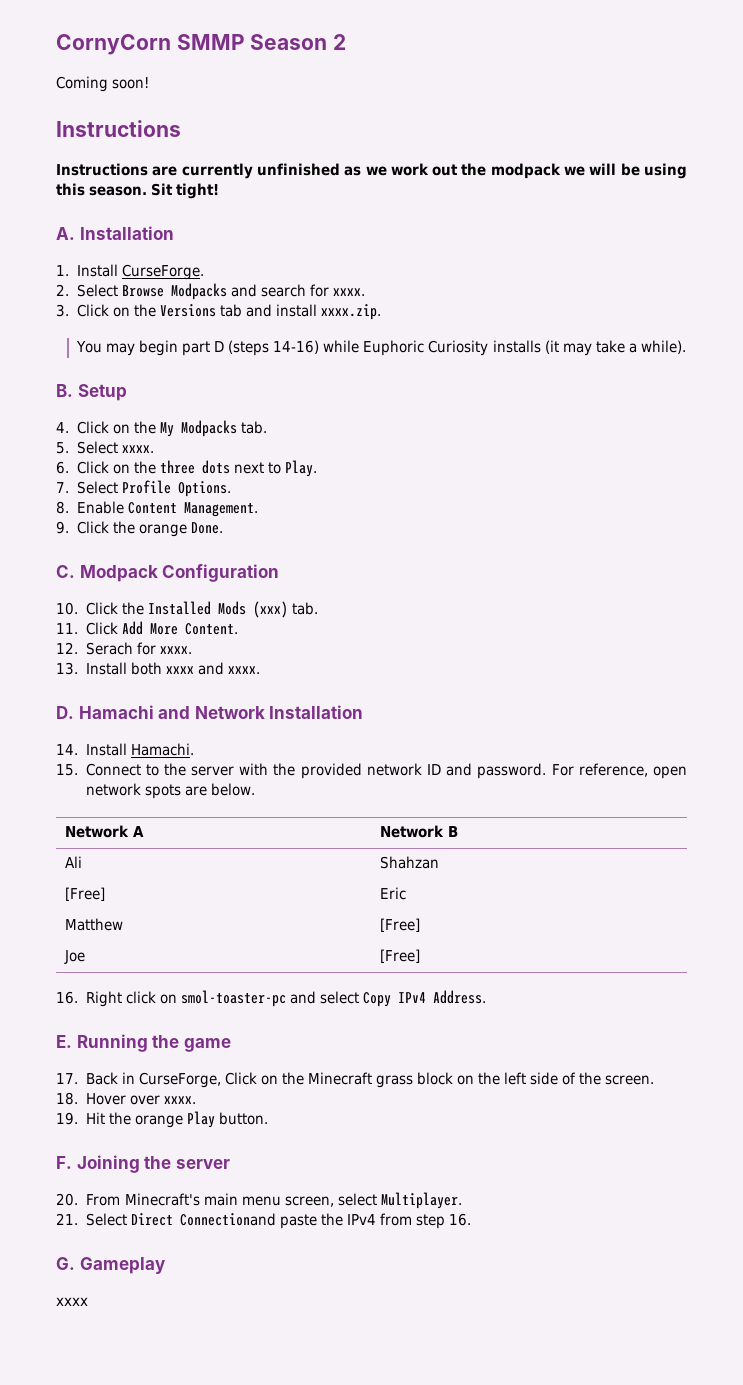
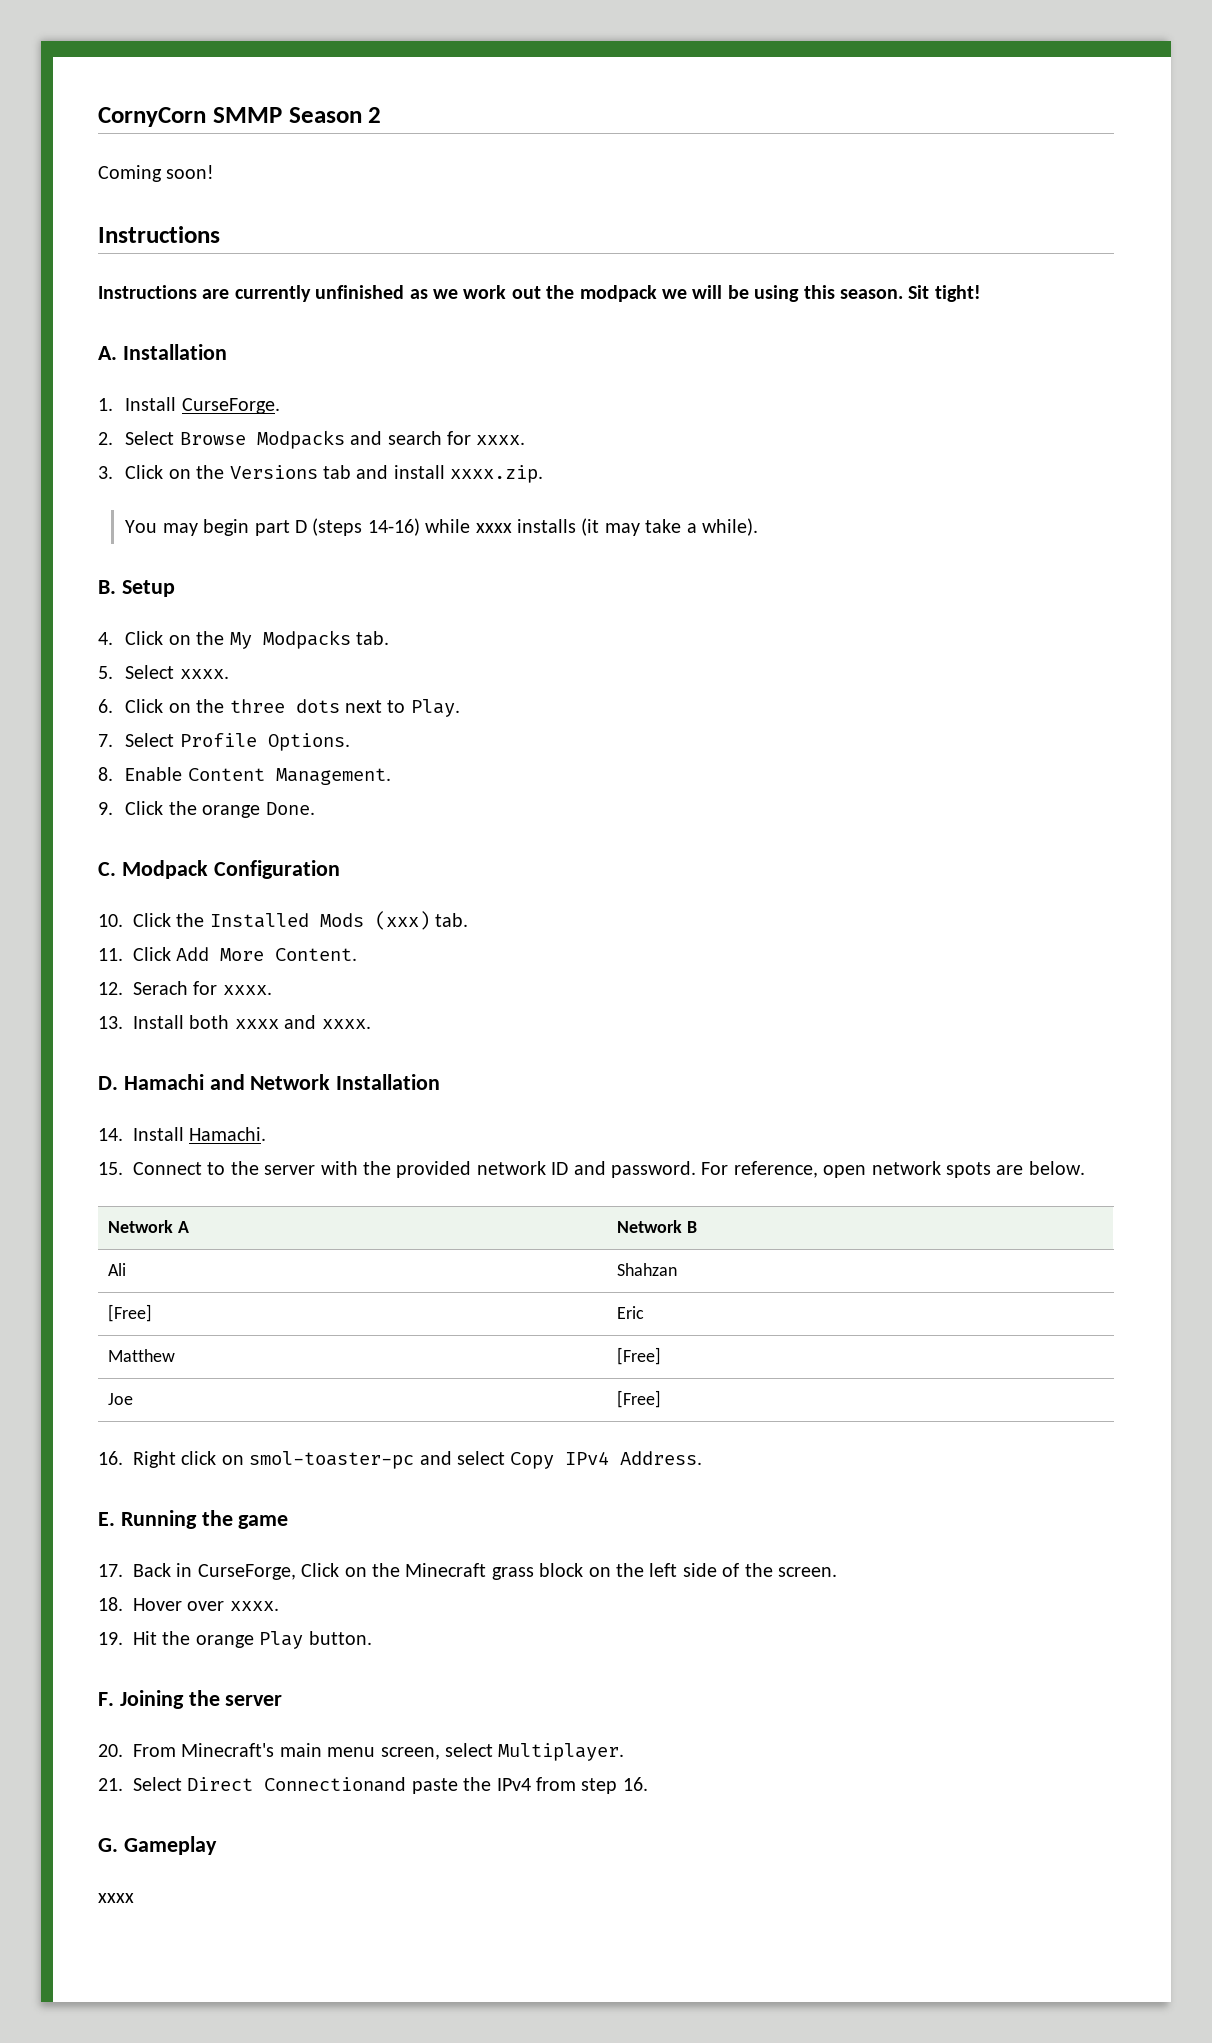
[363,340,489,356] Euphoric Curiosity -> [475,523,512,533] xxxx

